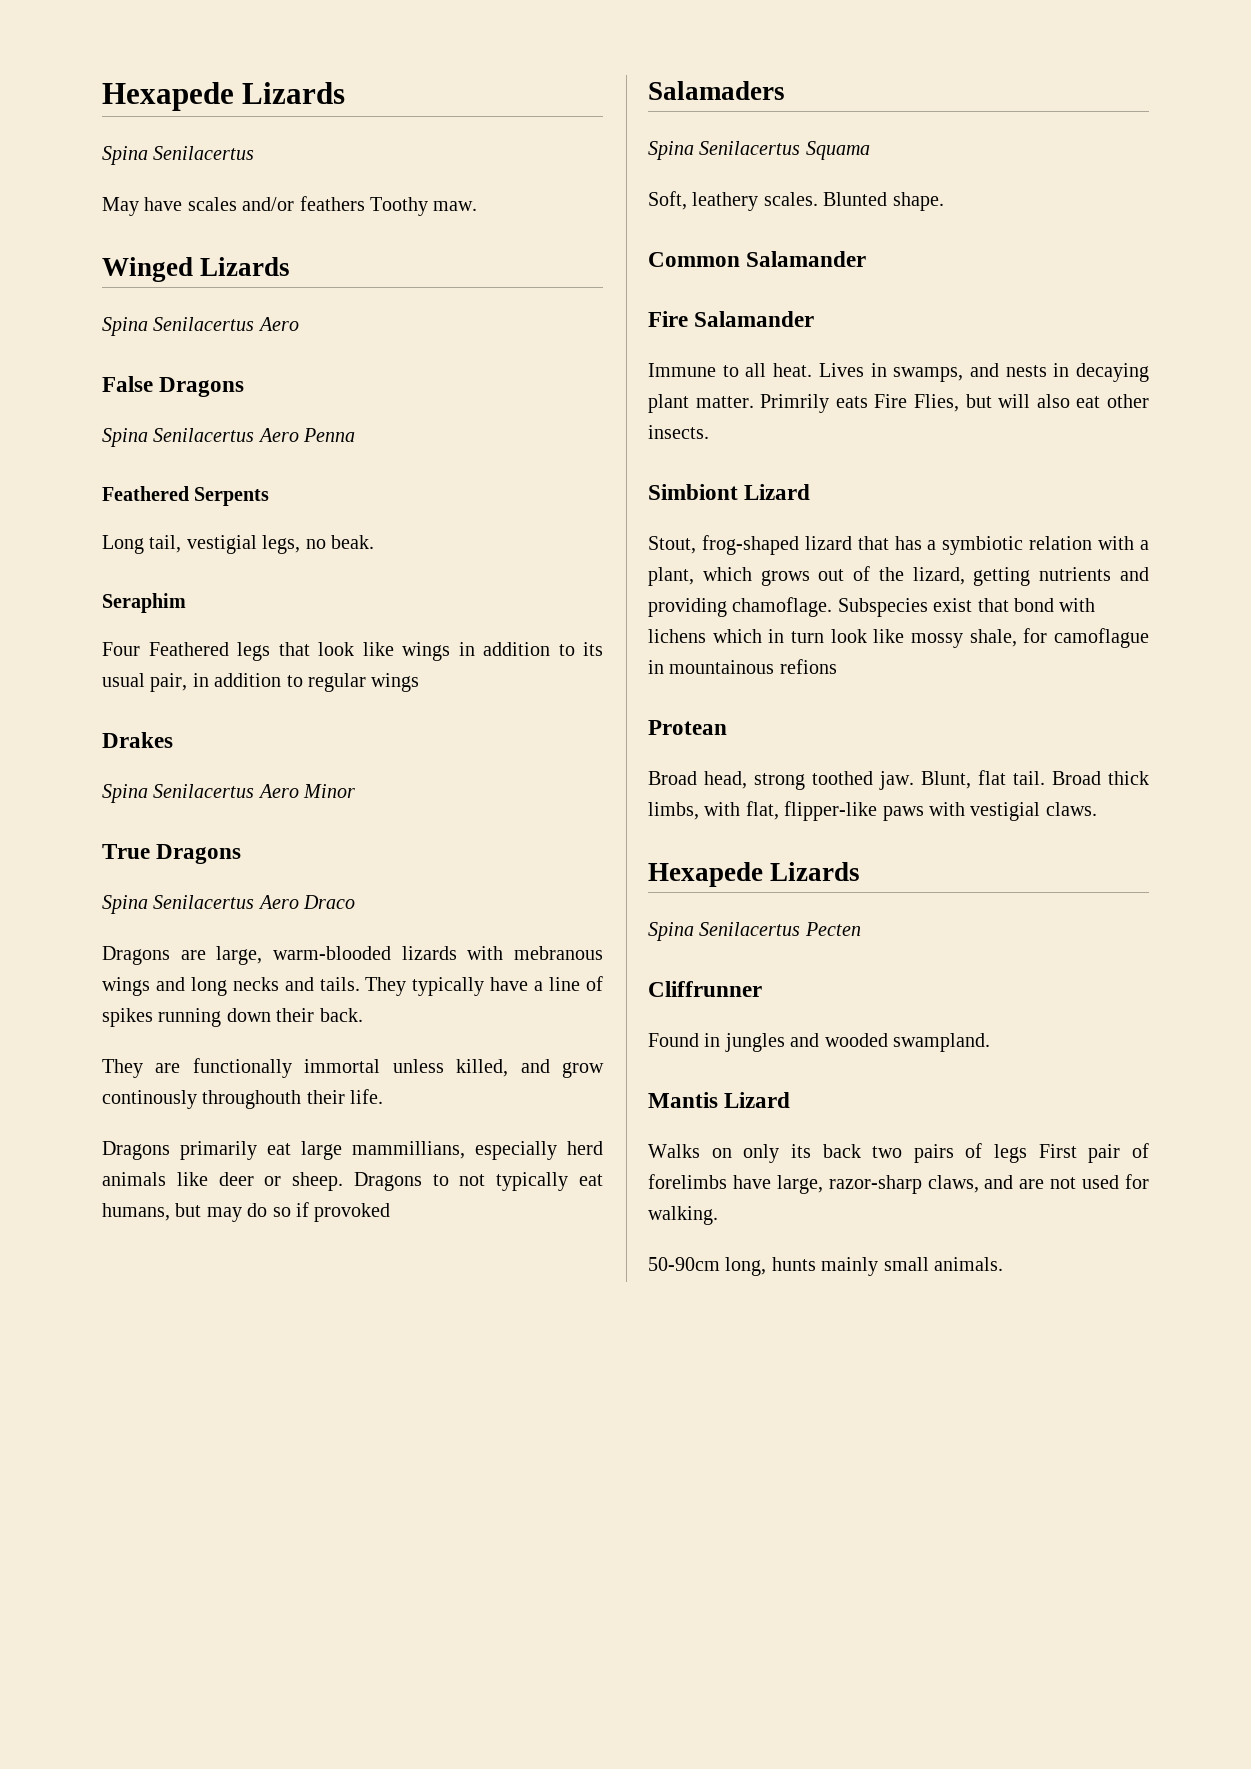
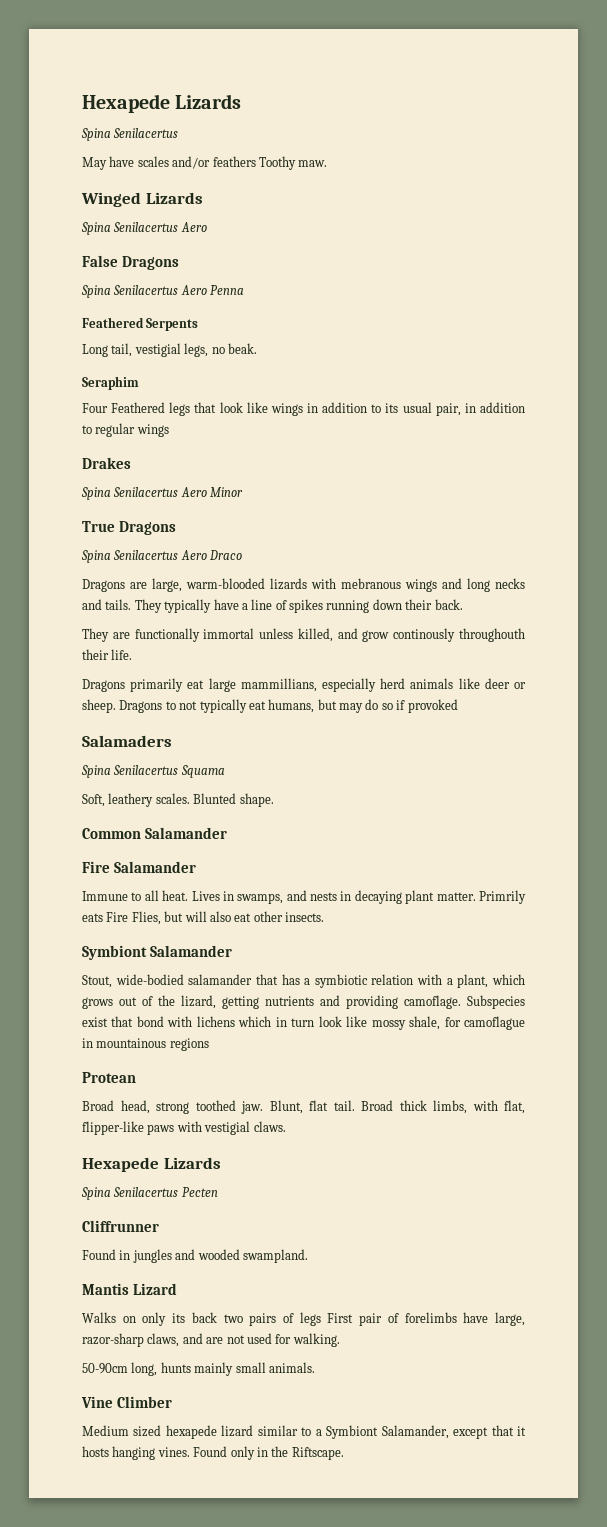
[648,484,811,500] Simbiont Lizard -> [82,945,232,960] Symbiont Salamander
[701,535,852,555] frog-shaped lizard -> [115,974,253,985] wide-bodied salamander
[732,597,833,617] chamoflage. -> [404,995,461,1009] camoflage.
[779,659,837,674] refions -> [169,1038,209,1051] regions
(1003, 1264) none -> [81,1396,172,1408] [82,1425,526,1439] [82,1446,344,1460] // Vine Climber // Medium sized hexapede lizard similar to a Symbiont Salamander, except that it hosts hanging vines. Found only in the Riftscape.

